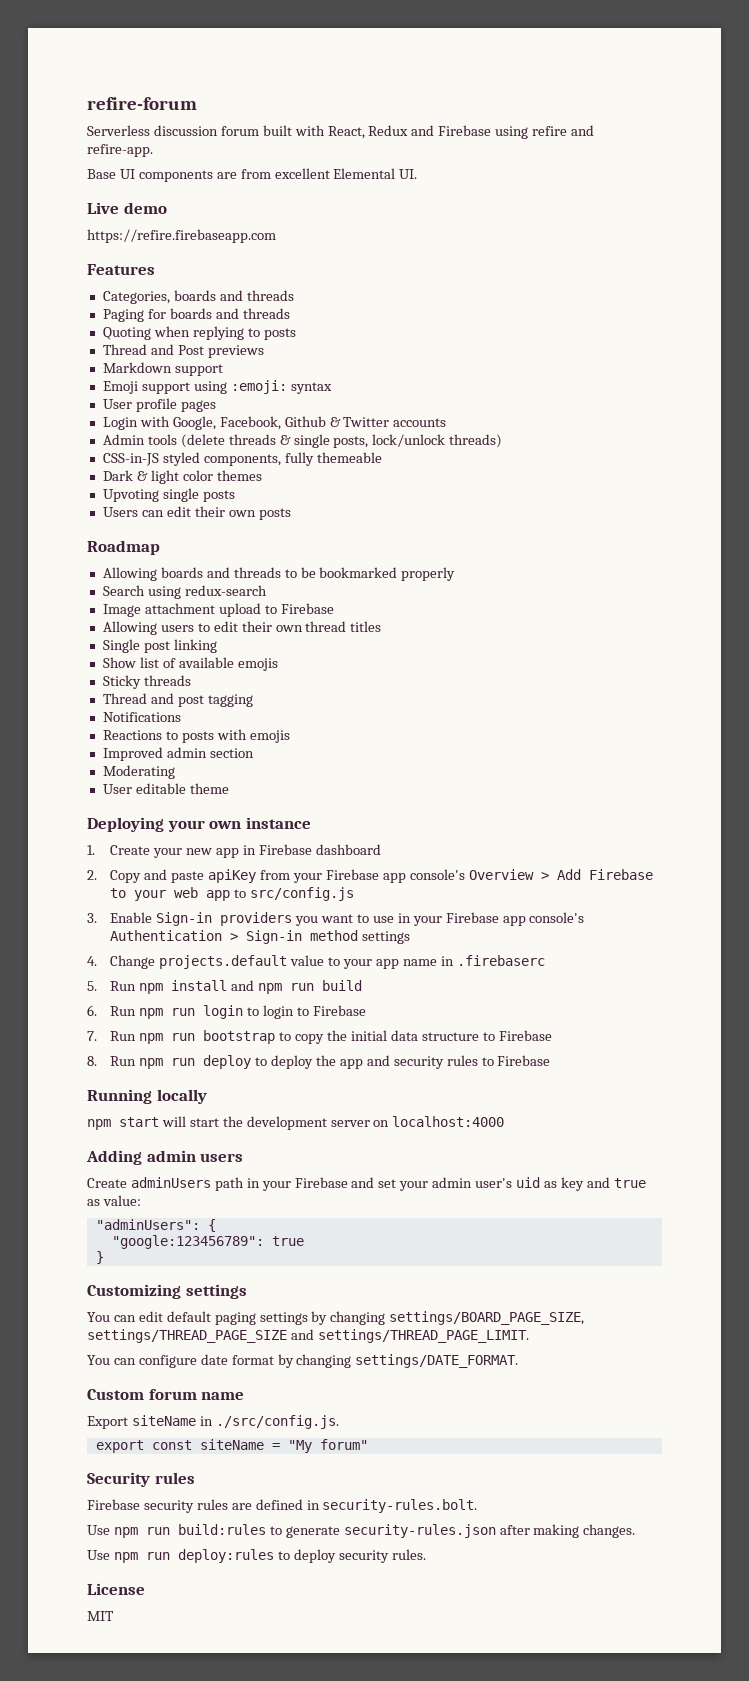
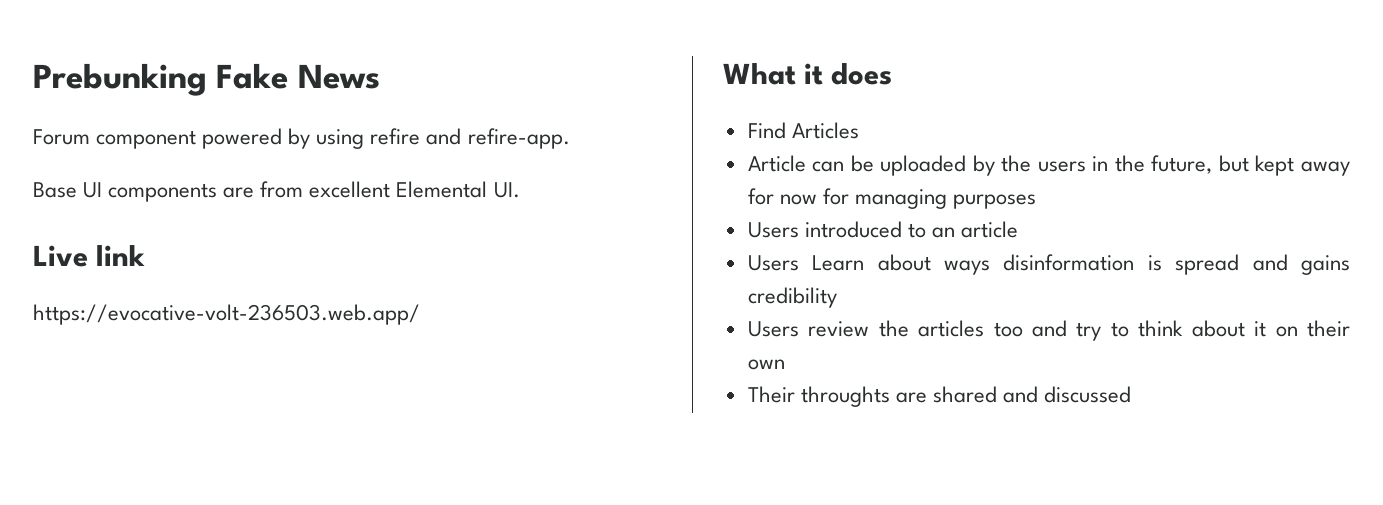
[87,97,197,110] [87,125,492,139] refire-forum // Serverless discussion forum built with React, Redux and Firebase -> [33,63,380,96] [33,128,311,149] Prebunking Fake News // Forum component powered by
[123,202,167,214] [87,229,276,243] [87,264,155,275] [102,290,294,304] [102,308,290,322] [102,326,296,340] [102,344,264,358] [102,362,223,376] [102,380,332,394] [102,398,216,412] [102,416,447,430] [102,434,503,448] [102,452,382,466] [102,470,262,484] [102,488,235,502] [102,506,291,520] [87,540,160,555] [102,567,456,581] [102,585,267,599] [102,603,334,617] [102,621,382,635] [102,639,217,653] [102,657,278,671] [102,675,191,689] [102,693,253,707] [102,712,181,722] [102,729,290,743] [102,747,254,761] [102,765,175,779] [102,783,229,794] [87,817,311,832] [87,844,381,858] [87,869,653,883] [110,887,355,901] [87,912,585,926] [110,930,411,944] [87,955,545,969] [87,980,363,994] [87,1005,366,1019] [87,1030,552,1044] [87,1055,551,1069] [87,1089,207,1104] [87,1116,505,1130] [86,1150,244,1165] [87,1177,646,1191] [87,1195,141,1206] [95,1219,216,1232] [111,1235,304,1249] [95,1251,104,1264] [87,1284,247,1299] [87,1311,585,1325] [87,1329,529,1343] [87,1354,519,1368] [87,1389,245,1400] [87,1415,339,1429] [95,1439,368,1453] [87,1472,195,1487] [87,1499,478,1513] [87,1524,636,1538] [87,1549,426,1563] [87,1583,145,1595] [87,1611,114,1621] demo // https://refire.firebaseapp.com // Features // Categories, boards and threads // Paging for boards and threads // Quoting when replying to posts // Thread and Post previews // Markdown support // Emoji support using :emoji: syntax // User profile pages // Login with Google, Facebook, Github & Twitter accounts // Admin tools (delete threads & single posts, lock/unlock threads) // CSS-in-JS styled components, fully themeable // Dark & light color themes // Upvoting single posts // Users can edit their own posts // Roadmap // Allowing boards and threads to be bookmarked properly // Search using redux-search // Image attachment upload to Firebase // Allowing users to edit their own thread titles // Single post linking // Show list of available emojis // Sticky threads // Thread and post tagging // Notifications // Reactions to posts with emojis // Improved admin section // Moderating // User editable theme // Deploying your own instance // 1. Create your new app in Firebase dashboard // 2. Copy and paste apiKey from your Firebase app console's Overview > Add Firebase to your web app to src/config.js // 3. Enable Sign-in providers you want to use in your Firebase app console's Authentication > Sign-in method settings // 4. Change projects.default value to your app name in .firebaserc // 5. Run npm install and npm run build // 6. Run npm run login to login to Firebase // 7. Run npm run bootstrap to copy the initial data structure to Firebase // 8. Run npm run deploy to deploy the app and security rules to Firebase // Running locally // npm start will start the development server on localhost:4000 // Adding admin users // Create adminUsers path in your Firebase and set your admin user's uid as key and true as value: // "adminUsers": { // "google:123456789": true // } // Customizing settings // You can edit default paging settings by changing settings/BOARD_PAGE_SIZE, settings/THREAD_PAGE_SIZE and settings/THREAD_PAGE_LIMIT. // You can configure date format by changing settings/DATE_FORMAT. // Custom forum name // Export siteName in ./src/config.js. // export const siteName = "My forum" // Security rules // Firebase security rules are defined in security-rules.bolt. // Use npm run build:rules to generate security-rules.json after making changes. // Use npm run deploy:rules to deploy security rules. // License // MIT -> [96,245,146,266] [33,304,420,325] [723,63,893,85] [747,122,859,139] [747,155,1350,176] [747,188,1037,209] [747,221,1019,238] [747,254,1350,275] [747,287,837,308] [747,320,1350,341] [747,359,785,370] [747,386,1132,407] link // https://evocative-volt-236503.web.app/ // What it does // Find Articles // Article can be uploaded by the users in the future, but kept away for now for managing purposes // Users introduced to an article // Users Learn about ways disinformation is spread and gains credibility // Users review the articles too and try to think about it on their own // Their throughts are shared and discussed

